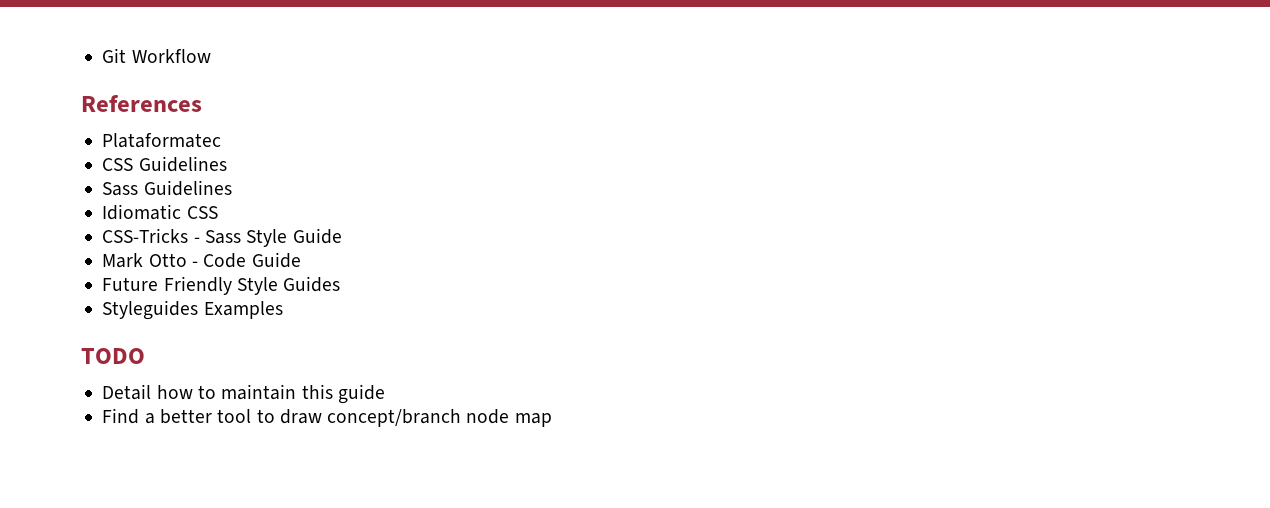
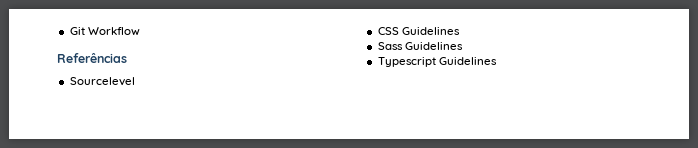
[81,95,202,112] [102,133,222,148] References // Plataformatec -> [57,53,127,63] [69,77,135,86] Referências // Sourcelevel
[102,204,218,220] [102,228,342,247] [102,252,301,268] [102,276,341,295] [102,300,283,320] [81,348,145,364] [102,384,385,404] [102,408,552,427] Idiomatic CSS // CSS-Tricks - Sass Style Guide // Mark Otto - Code Guide // Future Friendly Style Guides // Styleguides Examples // TODO // Detail how to maintain this guide // Find a better tool to draw concept/branch node map -> [377,57,497,67] Typescript Guidelines

